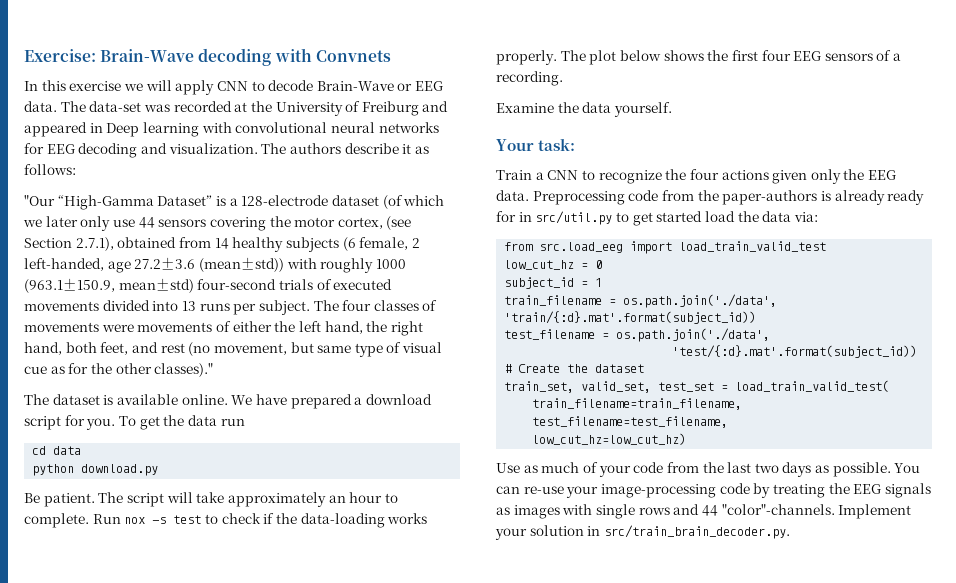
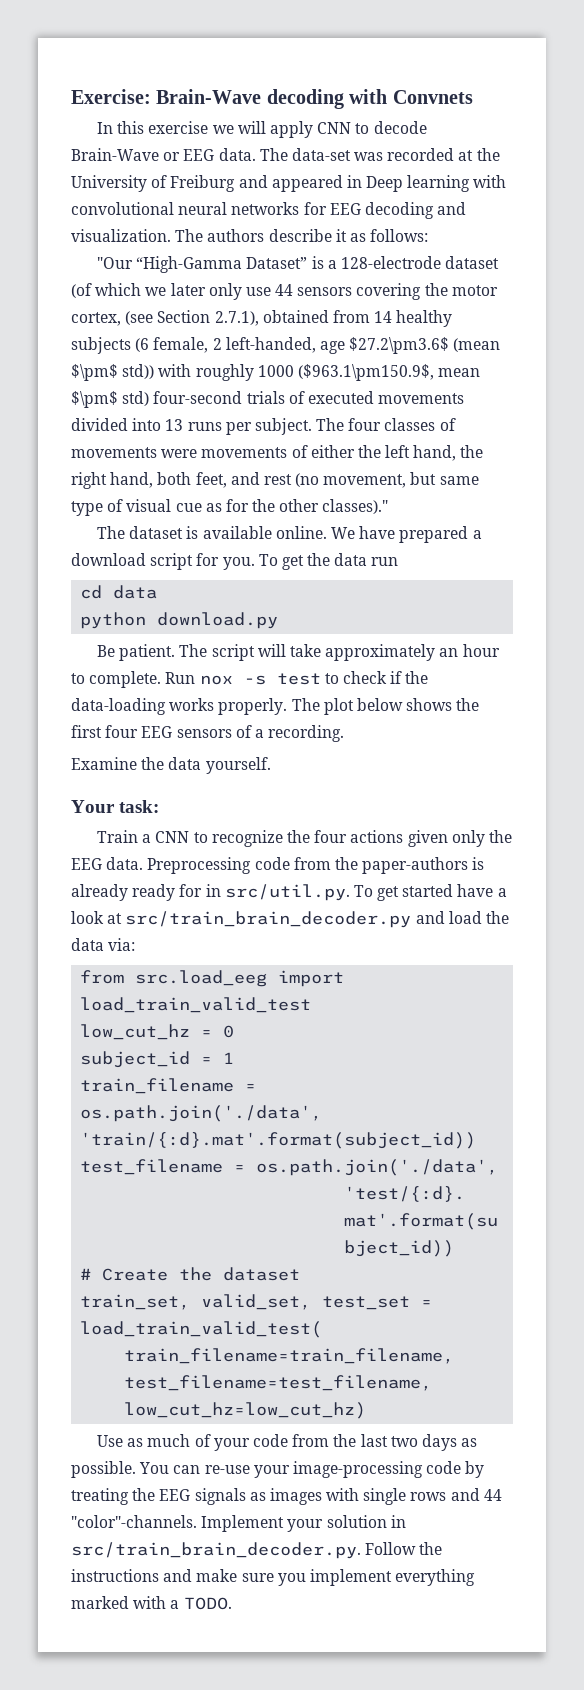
[134,257,406,273] [24,278,194,293] 27.2±3.6 (mean±std)) with roughly 1000 (963.1±150.9, mean±std) -> [349,337,501,354] [71,364,481,381] [71,391,150,408] $27.2\pm3.6$ (mean $\pm$ std)) with roughly 1000 ($963.1\pm150.9$, mean $\pm$ std)
[535,211,703,226] src/util.py to get started -> [224,884,507,901] [71,911,445,928] src/util.py. To get started have a look at src/train_brain_decoder.py and
(790, 532) none -> [365,1542,443,1555] [71,1569,476,1586] [71,1596,232,1610] Follow the instructions and make sure you implement everything marked with a TODO.

